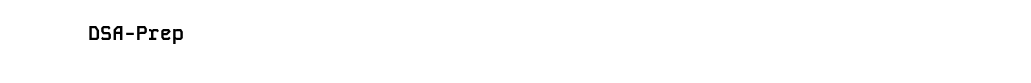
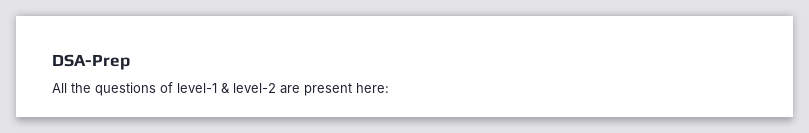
(184, 35) none -> [52,82,389,96] // All the questions of level-1 & level-2 are present here:

